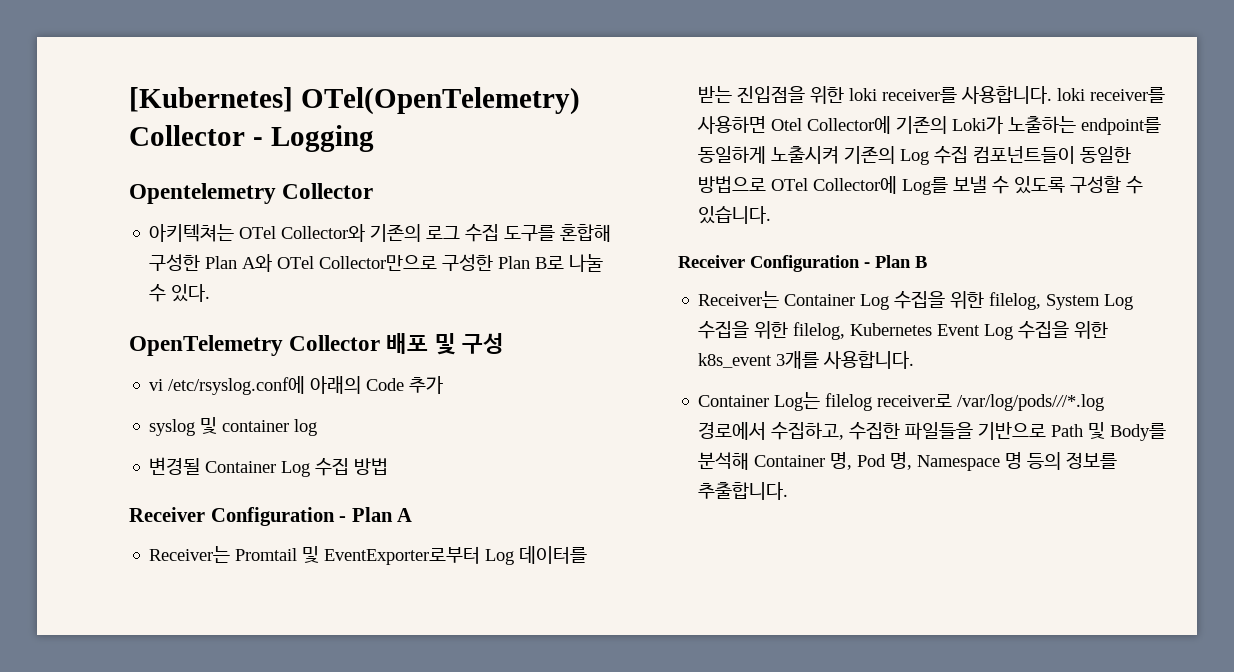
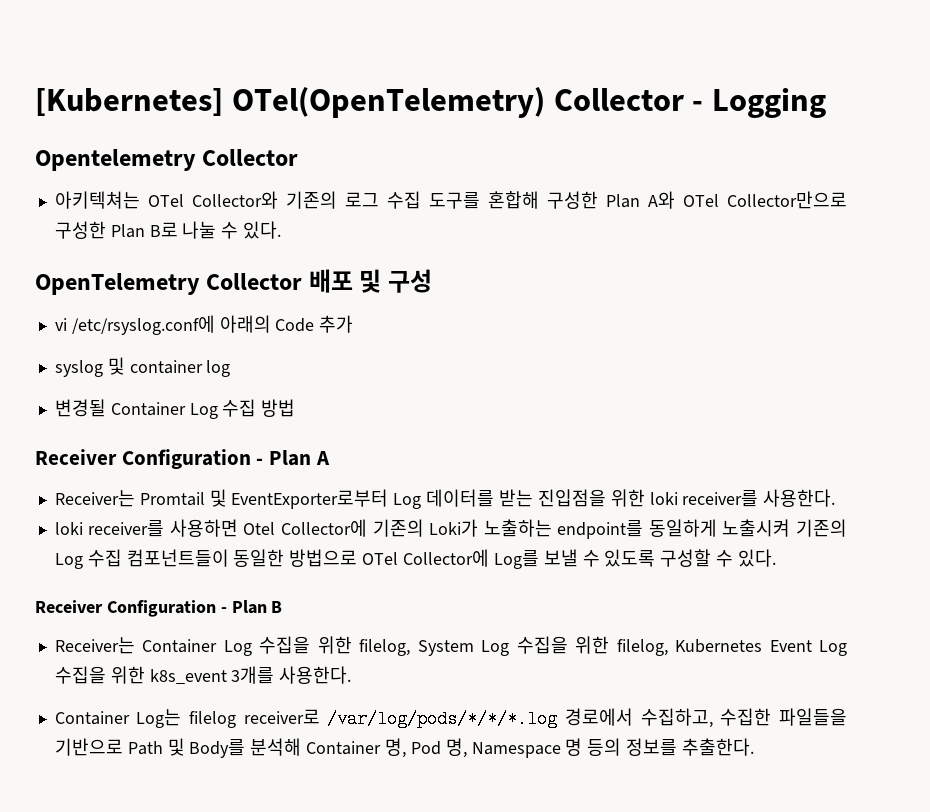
[961,86,1053,104] 사용합니다. -> [763,489,836,507] 사용한다. //
[698,206,772,224] 있습니다. -> [737,549,776,567] 있다.
[823,351,915,369] 사용합니다. -> [279,666,352,684] 사용한다.
[957,394,1105,411] /var/log/pods///*.log -> [327,710,558,728] /var/log/pods/*/*/*.log
[698,482,789,500] 추출합니다. -> [681,738,754,756] 추출한다.

